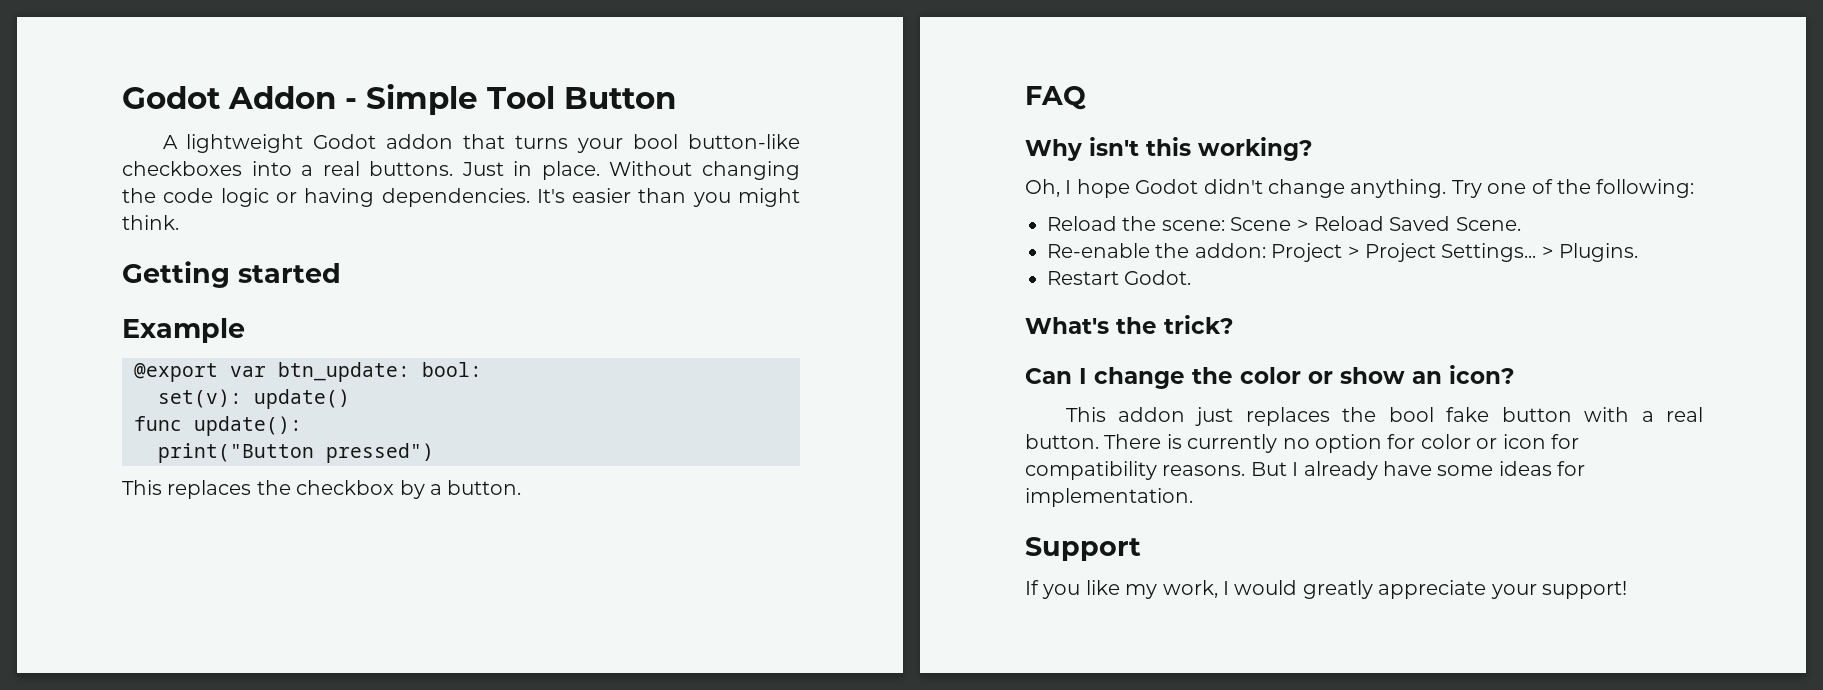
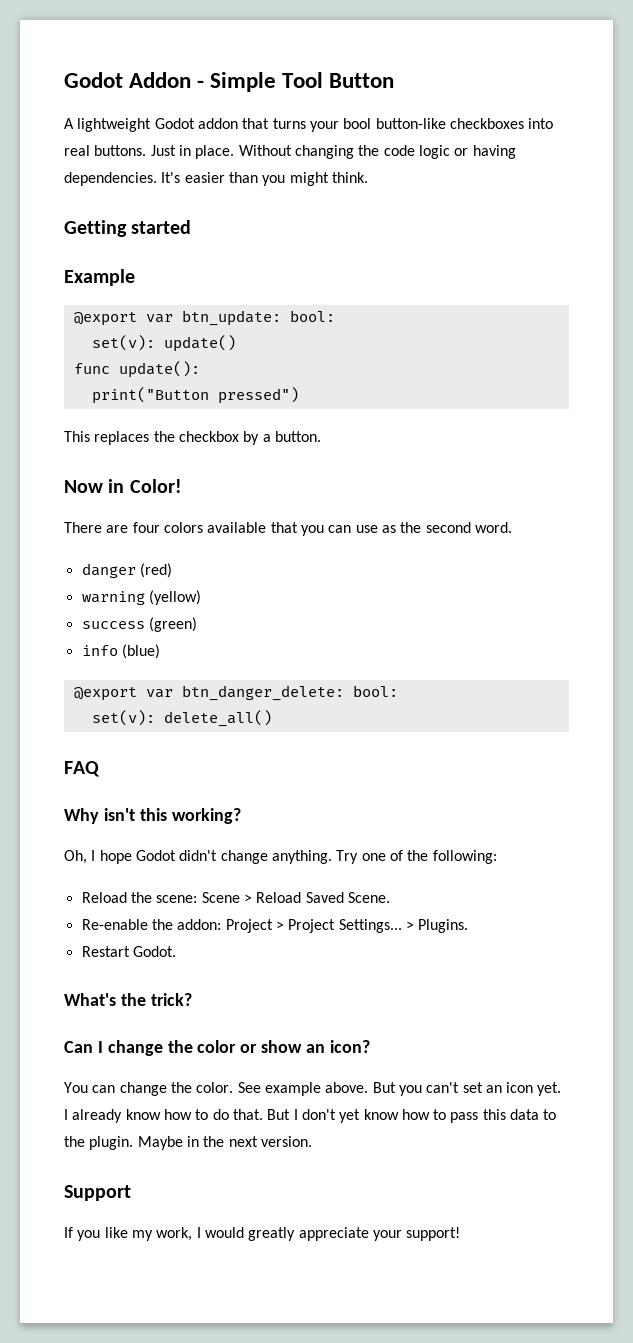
[301,165,314,176] a -> (554, 123) none
(522, 487) none -> [64,479,182,493] [64,522,512,536] [81,563,172,578] [81,590,201,605] [81,617,197,632] [81,644,160,659] [73,685,398,701] [91,710,272,727] // Now in Color! // There are four colors available that you can use as the second word. // danger (red) // warning (yellow) // success (green) // info (blue) // @export var btn_danger_delete: bool: // set(v): delete_all()
[1065,407,1703,426] [1025,434,1579,453] [1025,461,1586,480] [1025,488,1193,507] This addon just replaces the bool fake button with a real button. There is currently no option for color or icon for compatibility reasons. But I already have some ideas for implementation. -> [64,1082,562,1096] [64,1109,557,1123] [64,1136,312,1150] You can change the color. See example above. But you can't set an icon yet. I already know how to do that. But I don't yet know how to pass this data to the plugin. Maybe in the next version.

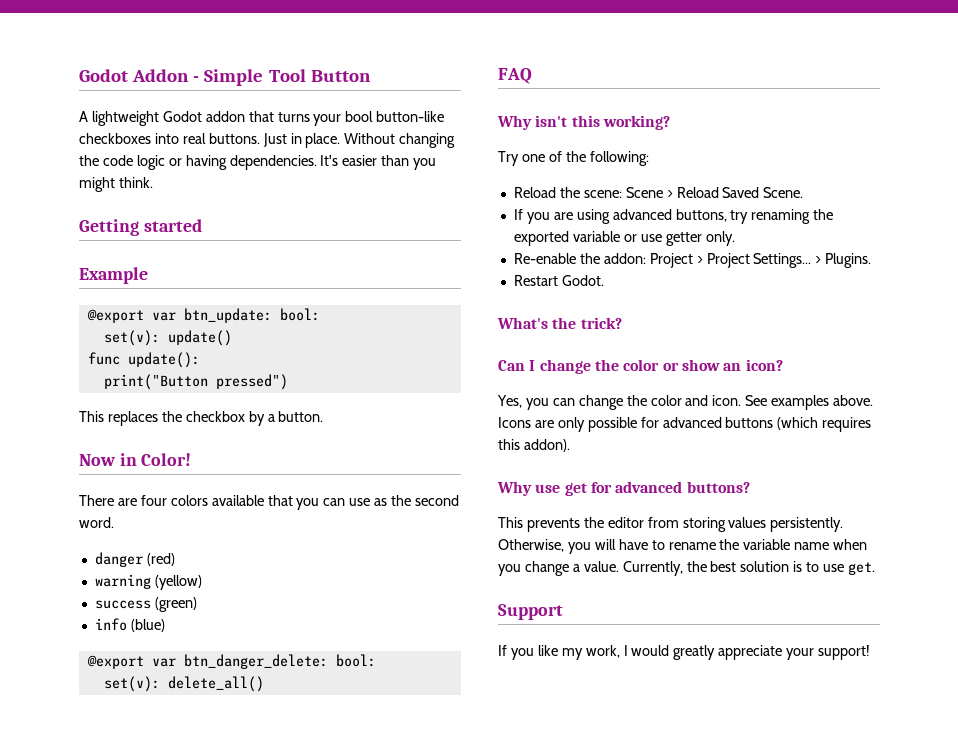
[64,850,332,864] Oh, I hope Godot didn't change anything. -> (670, 122) none
(390, 897) none -> [513,209,834,224] [513,231,735,246] // If you are using advanced buttons, try renaming the exported variable or use getter only.
[64,1082,88,1093] You -> [497,395,549,410] Yes, you
[196,1082,562,1096] [64,1109,557,1123] [64,1136,312,1150] color. See example above. But you can't set an icon yet. I already know how to do that. But I don't yet know how to pass this data to the plugin. Maybe in the next version. -> [650,395,874,410] [498,417,872,432] [498,439,570,452] [497,481,750,496] [498,517,844,532] [498,539,868,554] [498,561,876,576] color and icon. See examples above. Icons are only possible for advanced buttons (which requires this addon). // Why use get for advanced buttons? // This prevents the editor from storing values persistently. Otherwise, you will have to rename the variable name when you change a value. Currently, the best solution is to use get.

